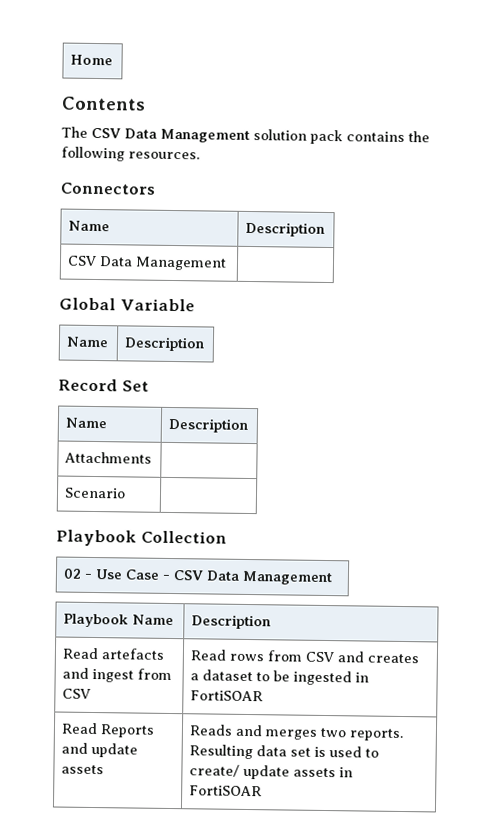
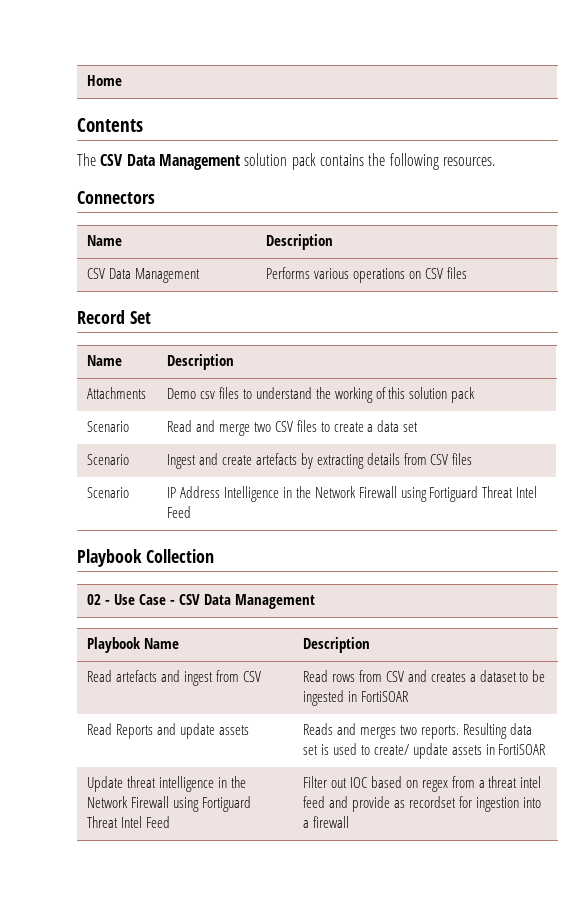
[59,297,195,312] [66,336,110,348] [124,336,206,352] // Global Variable // Name | Description -> [266,267,467,283] Performs various operations on CSV files
[64,487,127,499] // Scenario | -> [167,387,476,403] [87,421,130,432] [167,420,419,436] [87,454,130,465] [167,453,473,469] [87,487,130,498] [167,486,538,502] [167,506,192,518] Demo csv files to understand the working of this solution pack // Scenario | Read and merge two CSV files to create a data set // Scenario | Ingest and create artefacts by extracting details from CSV files // Scenario | IP Address Intelligence in the Network Firewall using Fortiguard Threat Intel Feed
(263, 791) none -> [87,776,246,792] [87,796,251,812] [87,816,170,828] [303,776,542,792] [303,796,541,812] [303,816,350,828] // Update threat intelligence in the Network Firewall using Fortiguard Threat Intel Feed | Filter out IOC based on regex from a threat intel feed and provide as recordset for ingestion into a firewall

